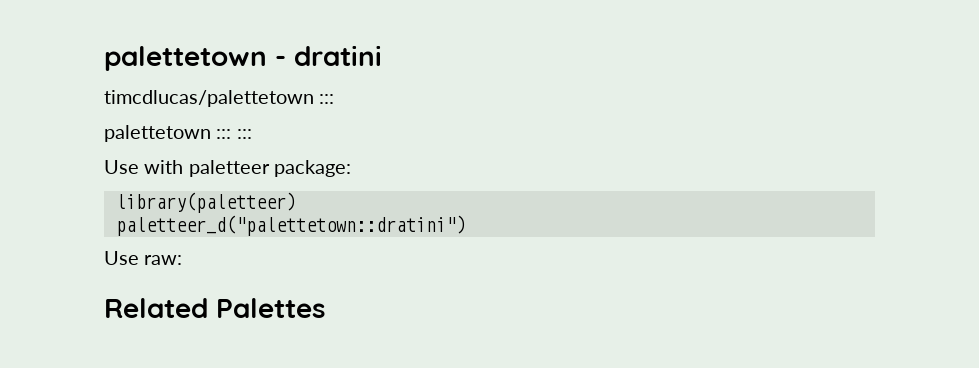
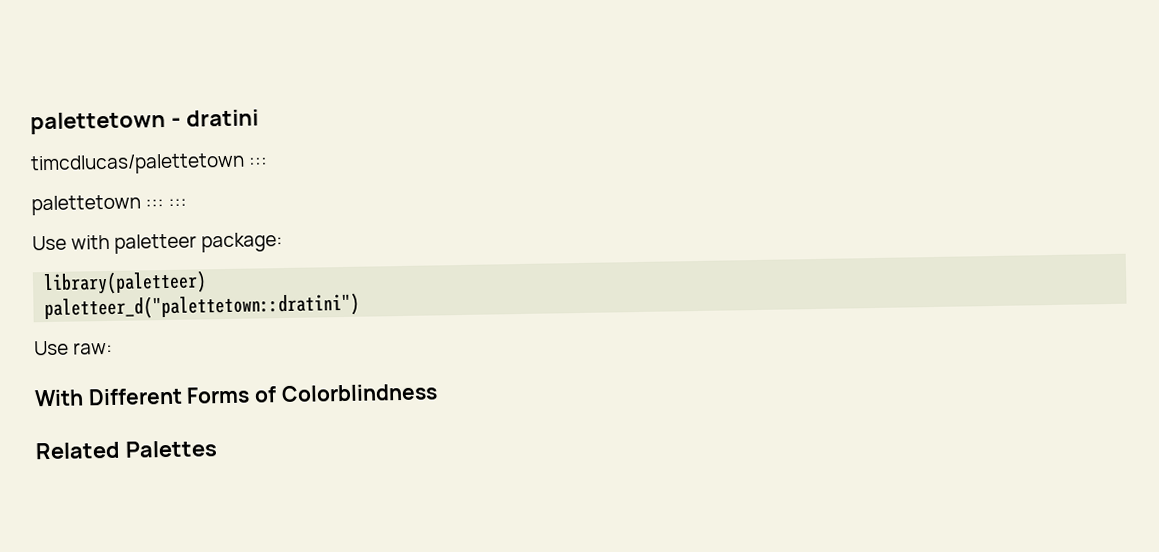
(183, 260) none -> [34,383,438,407] // With Different Forms of Colorblindness

